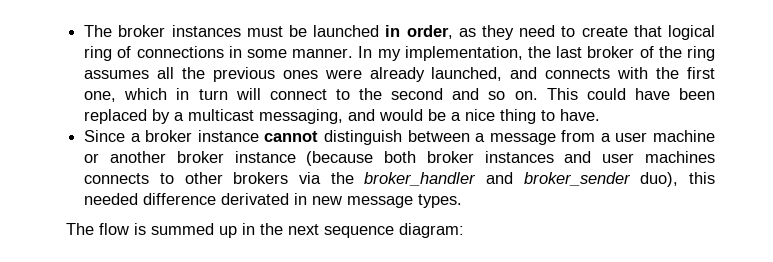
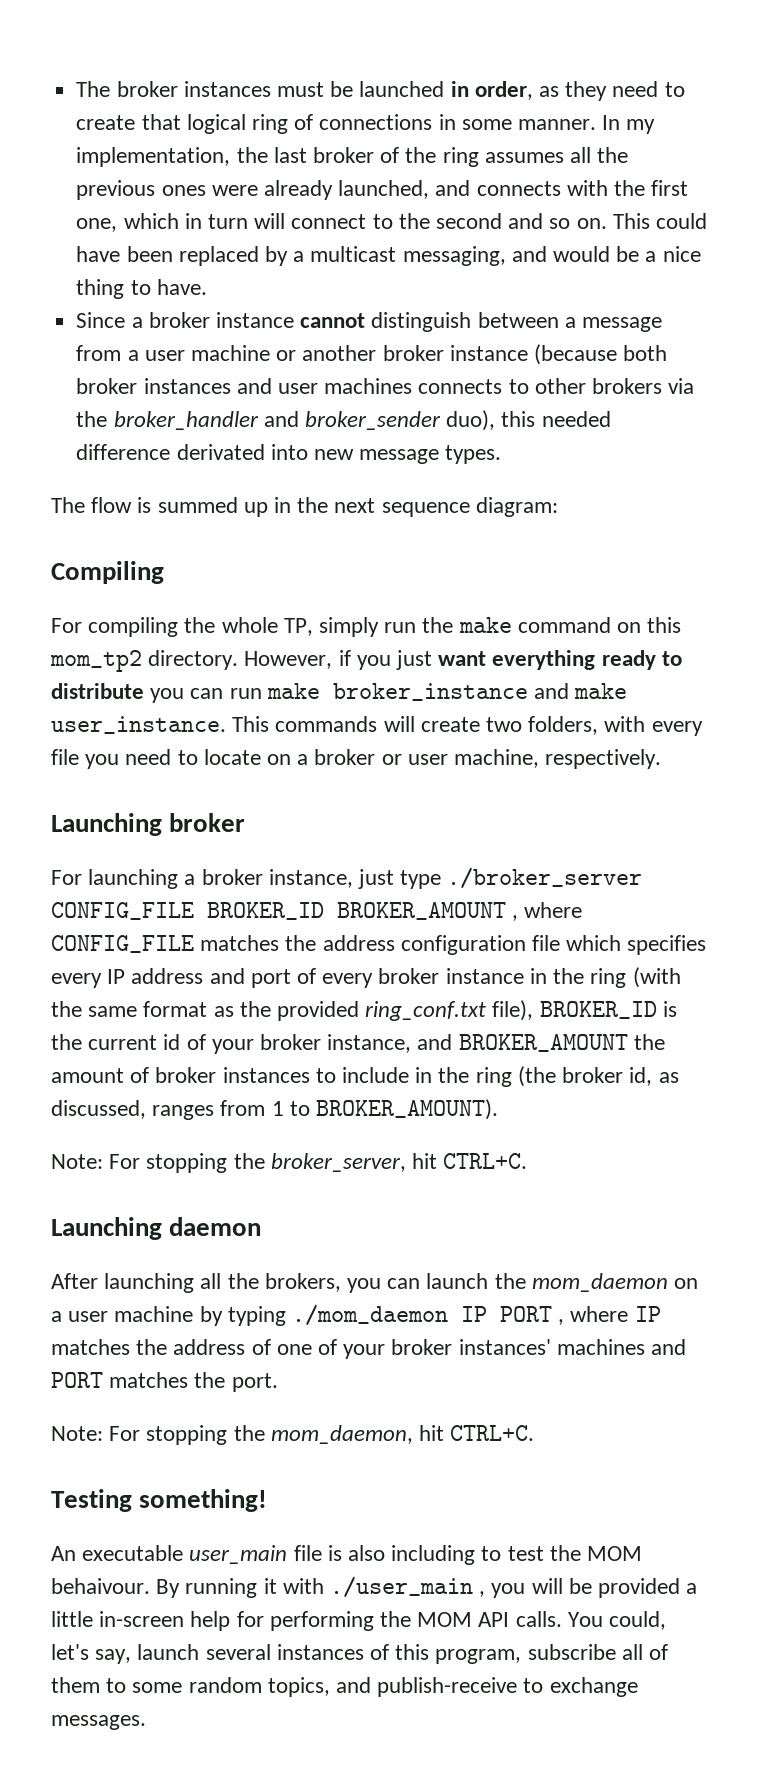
[294,193,308,205] in -> [270,444,308,460] into
(464, 230) none -> [51,561,164,584] [51,617,682,637] [50,650,682,672] [51,683,628,703] [51,716,703,736] [51,749,662,769] [51,813,246,836] [51,867,643,889] [51,902,583,921] [51,935,707,955] [51,967,681,988] [51,1000,677,1021] [51,1034,665,1054] [51,1066,679,1087] [51,1099,499,1120] [51,1153,528,1173] [51,1217,262,1240] [51,1273,699,1293] [51,1304,661,1326] [51,1339,687,1359] [51,1372,278,1392] [51,1425,535,1445] [51,1489,268,1512] [51,1545,643,1565] [51,1576,698,1598] [51,1611,667,1631] [51,1644,669,1664] [51,1677,638,1697] [51,1715,146,1730] // Compiling // For compiling the whole TP, simply run the make command on this mom_tp2 directory. However, if you just want everything ready to distribute you can run make broker_instance and make user_instance. This commands will create two folders, with every file you need to locate on a broker or user machine, respectively. // Launching broker // For launching a broker instance, just type ./broker_server CONFIG_FILE BROKER_ID BROKER_AMOUNT , where CONFIG_FILE matches the address configuration file which specifies every IP address and port of every broker instance in the ring (with the same format as the provided ring_conf.txt file), BROKER_ID is the current id of your broker instance, and BROKER_AMOUNT the amount of broker instances to include in the ring (the broker id, as discussed, ranges from 1 to BROKER_AMOUNT). // Note: For stopping the broker_server, hit CTRL+C. // Launching daemon // After launching all the brokers, you can launch the mom_daemon on a user machine by typing ./mom_daemon IP PORT , where IP matches the address of one of your broker instances' machines and PORT matches the port. // Note: For stopping the mom_daemon, hit CTRL+C. // Testing something! // An executable user_main file is also including to test the MOM behaivour. By running it with ./user_main , you will be provided a little in-screen help for performing the MOM API calls. You could, let's say, launch several instances of this program, subscribe all of them to some random topics, and publish-receive to exchange messages.

